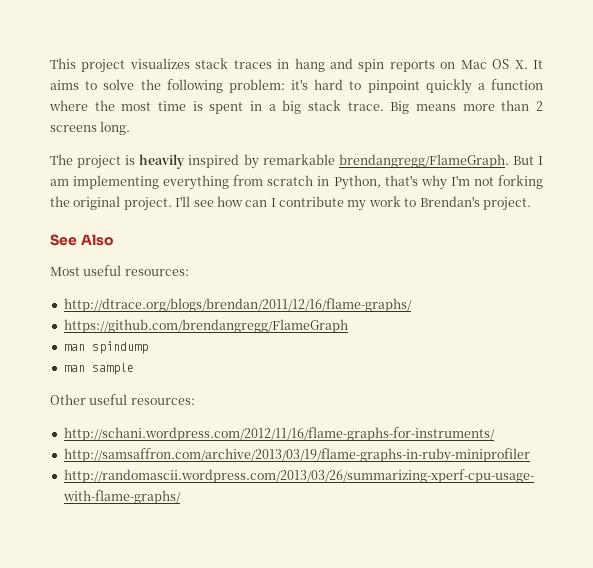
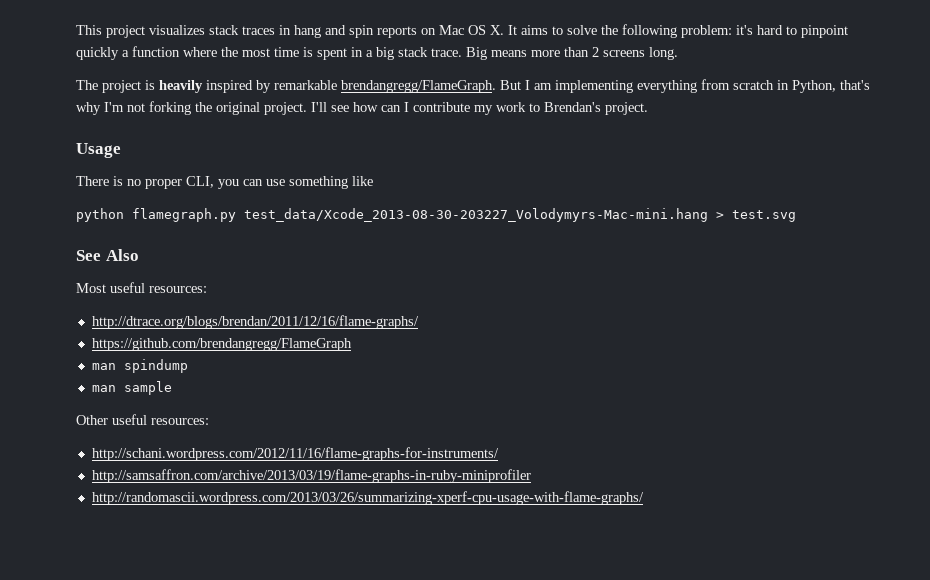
(531, 204) none -> [76,143,121,158] [76,176,373,189] [76,208,796,222] // Usage // There is no proper CLI, you can use something like // python flamegraph.py test_data/Xcode_2013-08-30-203227_Volodymyrs-Mac-mini.hang > test.svg

